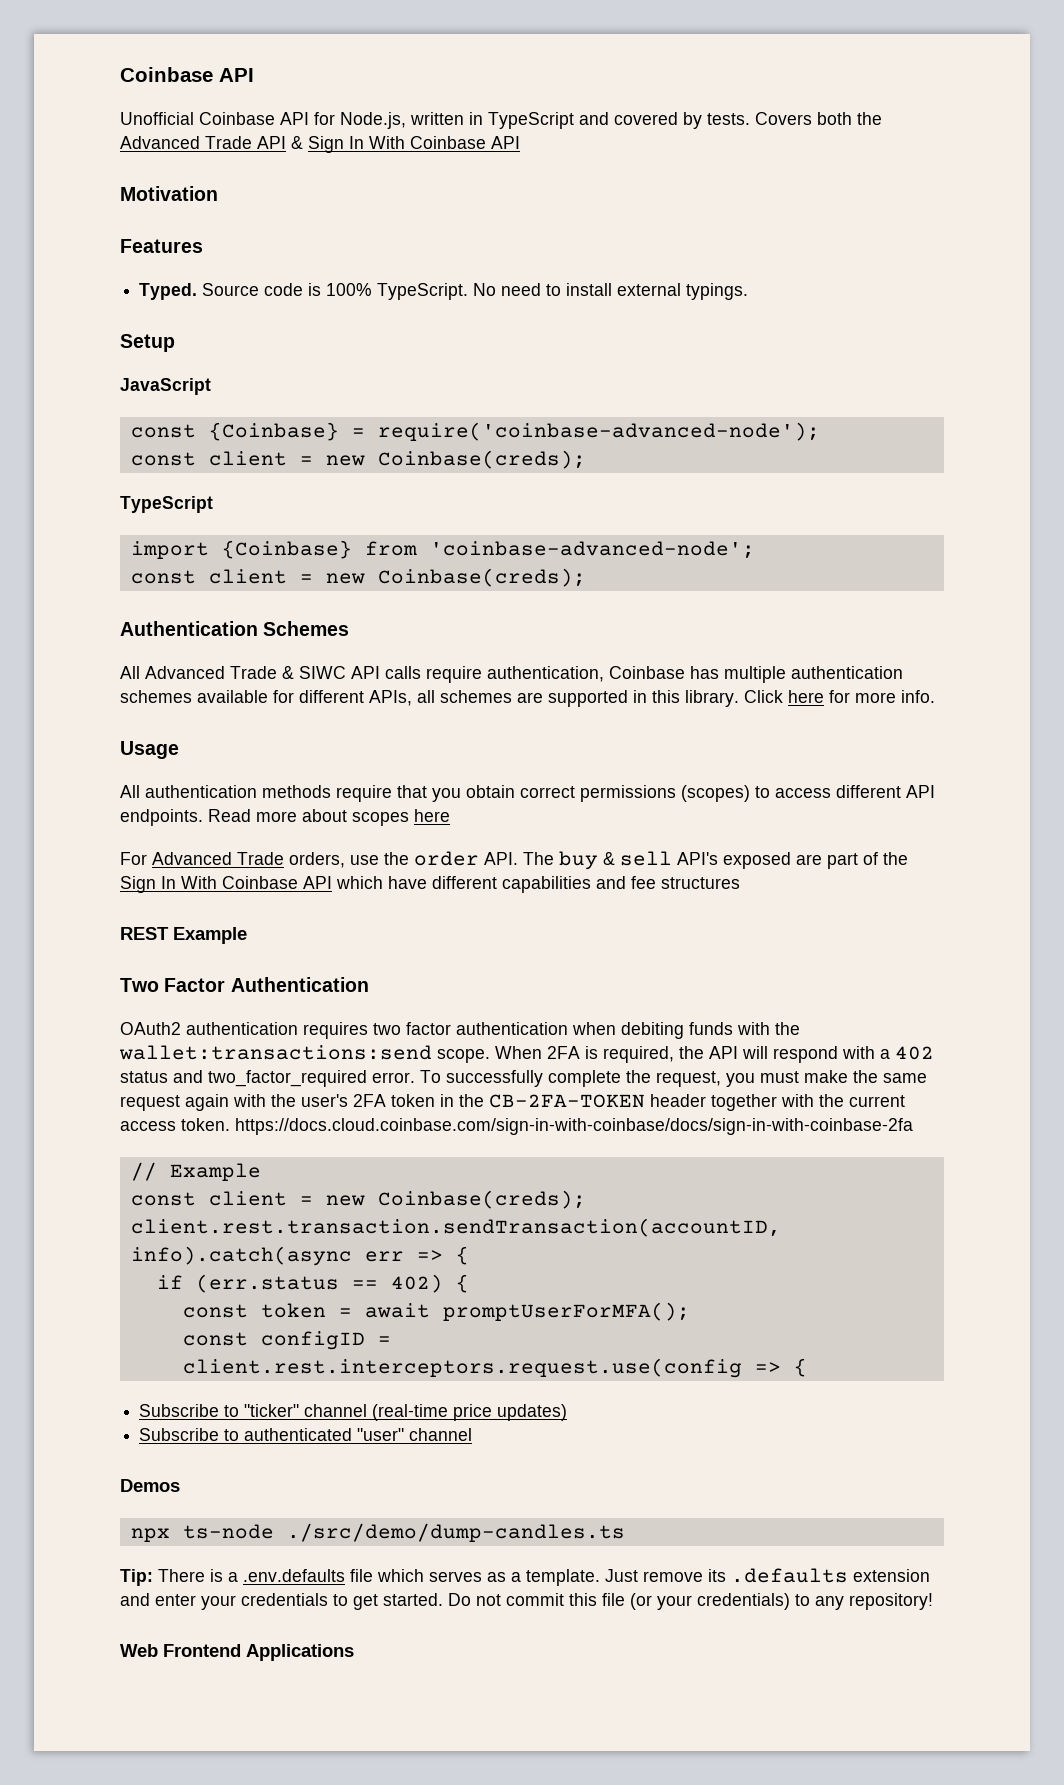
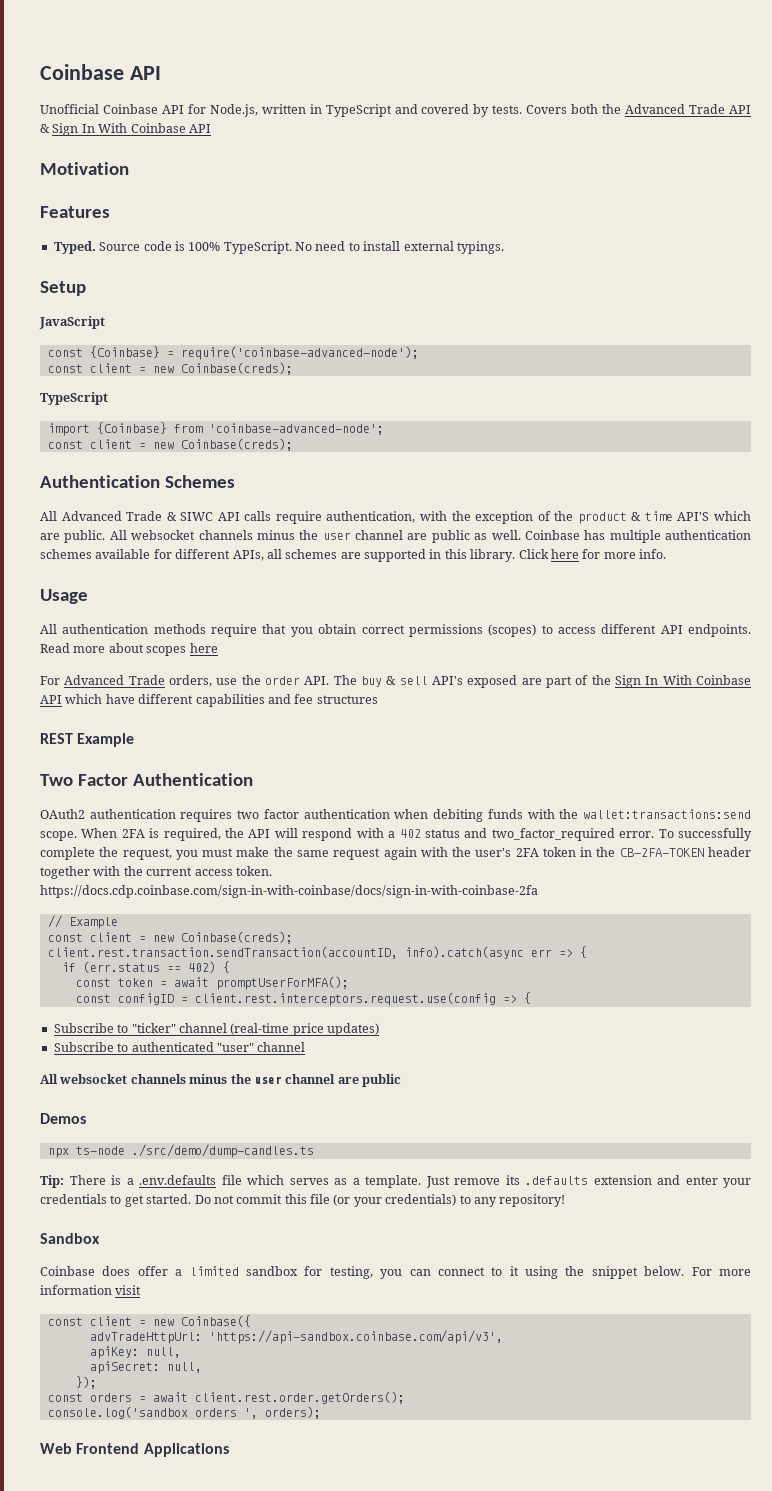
(604, 674) none -> [419,511,751,524] [40,530,521,543] with the exception of the product & time API'S which are public. All websocket channels minus the user channel are public as well.
[235,1118,913,1135] https://docs.cloud.coinbase.com/sign-in-with-coinbase/docs/sign-in-with-coinbase-2fa -> [40,885,538,898] https://docs.cdp.coinbase.com/sign-in-with-coinbase/docs/sign-in-with-coinbase-2fa
(473, 1434) none -> [40,1074,401,1087] // All websocket channels minus the user channel are public
(933, 1601) none -> [40,1233,100,1244] [40,1266,752,1279] [40,1285,142,1295] [47,1315,251,1327] [89,1330,503,1344] [89,1346,181,1359] [89,1361,202,1374] [75,1376,97,1389] [47,1391,405,1404] [47,1406,321,1419] // Sandbox // Coinbase does offer a limited sandbox for testing, you can connect to it using the snippet below. For more information visit // const client = new Coinbase({ // advTradeHttpUrl: 'https://api-sandbox.coinbase.com/api/v3', // apiKey: null, // apiSecret: null, // }); // const orders = await client.rest.order.getOrders(); // console.log('sandbox orders ', orders);

